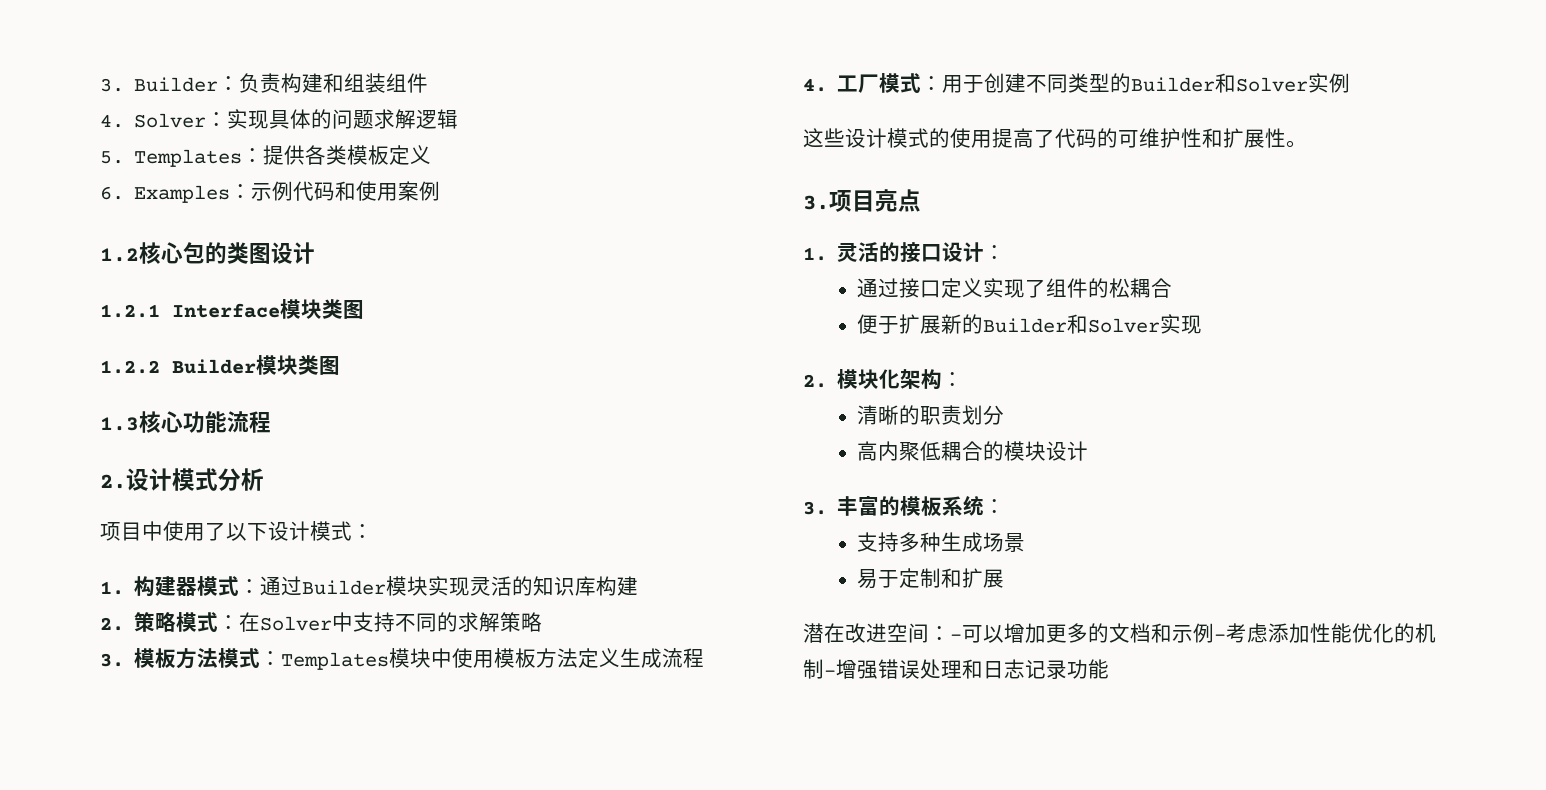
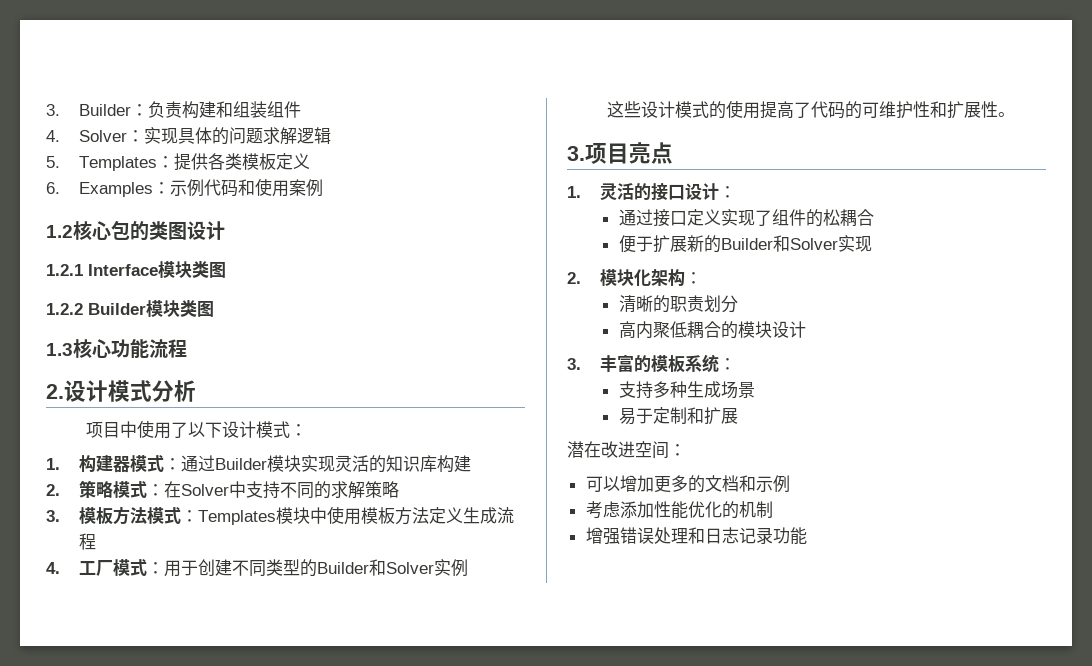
[950,634,962,641] - -> (686, 450) //
[1214,634,1226,641] - -> (790, 484) //
[824,670,836,677] - -> (773, 509) //

